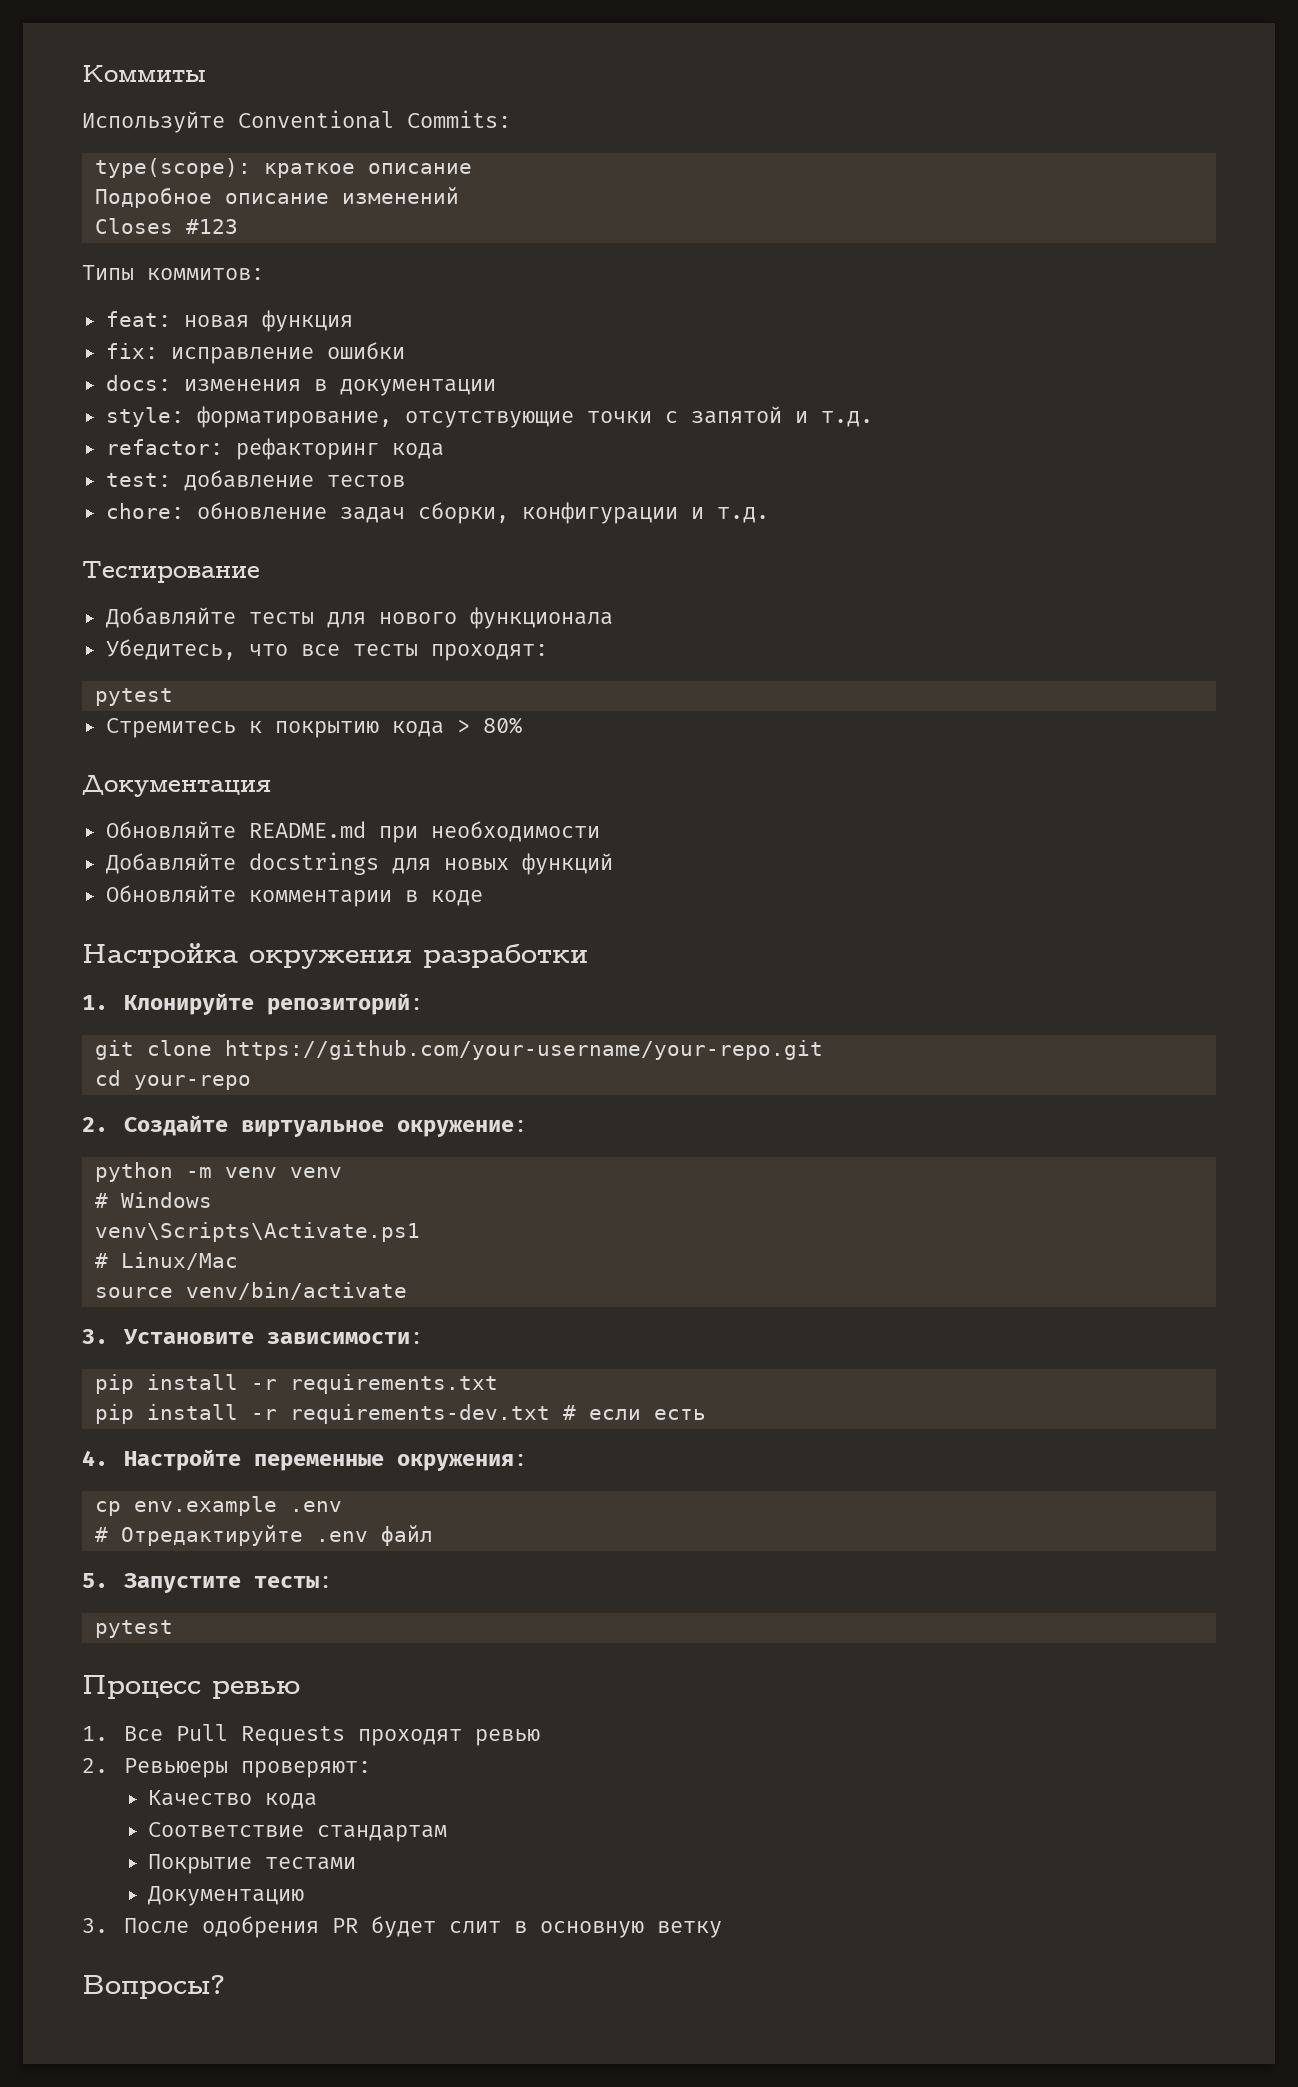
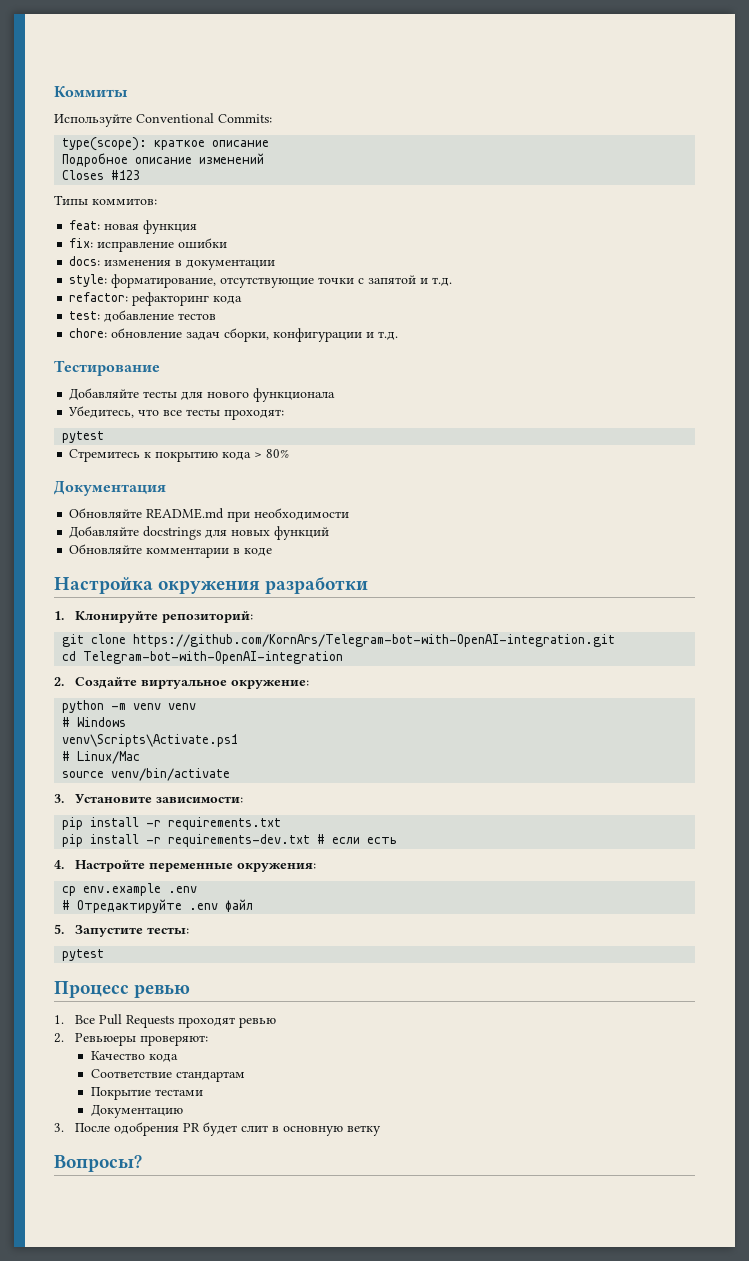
[224,1040,823,1060] https://github.com/your-username/your-repo.git -> [133,634,616,647] https://github.com/KornArs/Telegram-bot-with-OpenAI-integration.git
[133,1075,251,1090] your-repo -> [83,651,344,664] Telegram-bot-with-OpenAI-integration

